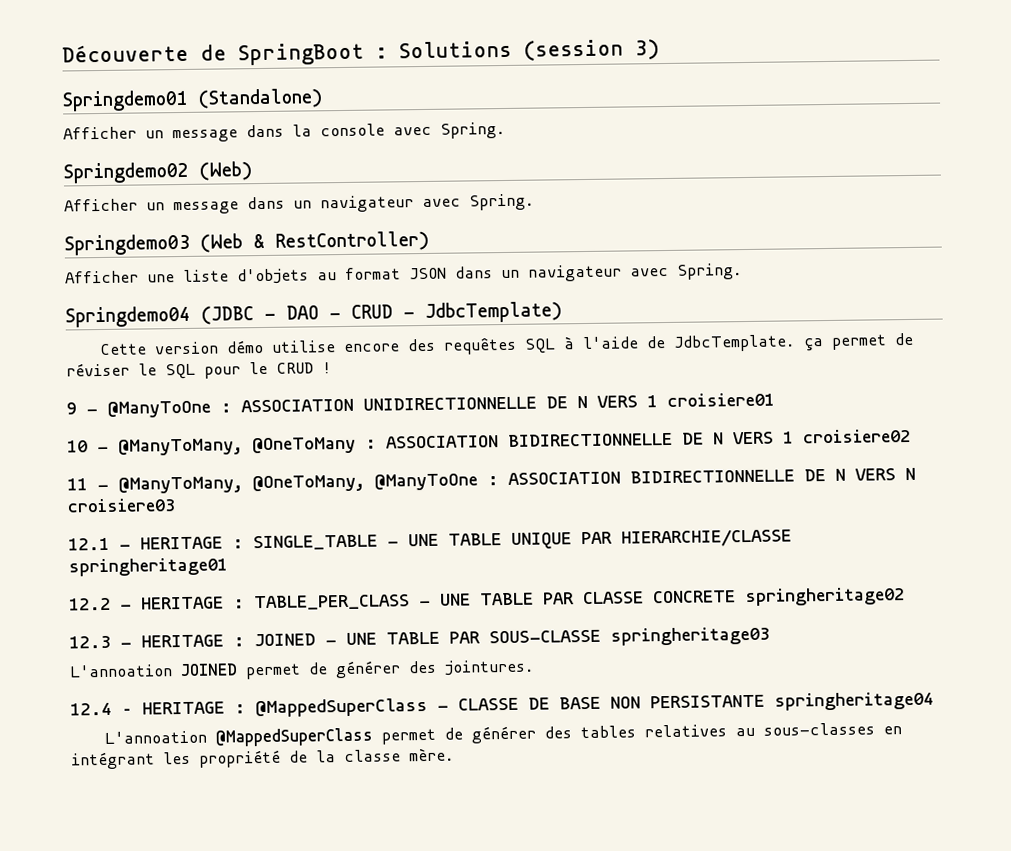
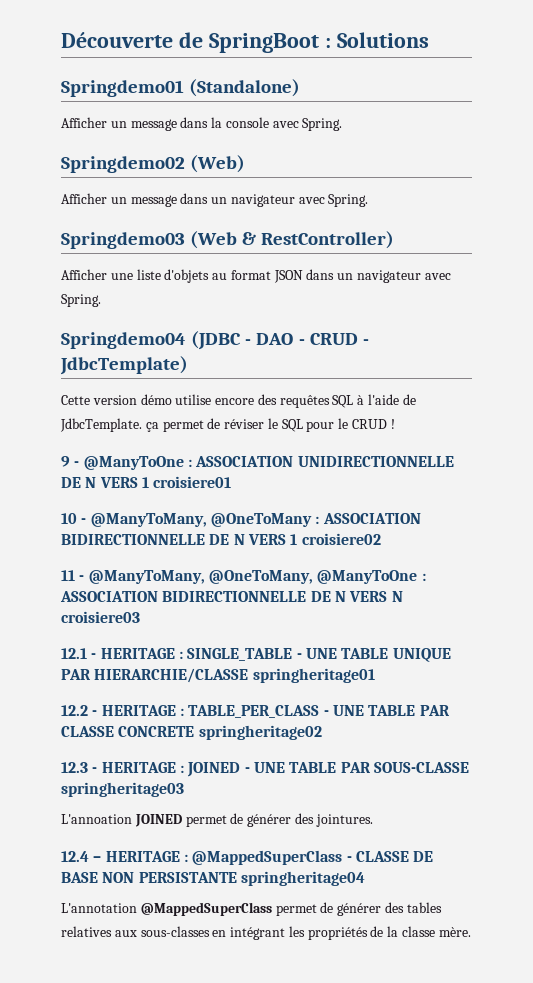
[523,39,660,61] (session 3) -> (429, 40) none
[103,730,207,745] L'annoation -> [61,903,137,913] L'annotation
[734,727,755,737] au -> [114,930,137,937] aux
[199,749,281,768] propriété -> [307,927,368,940] propriétés

